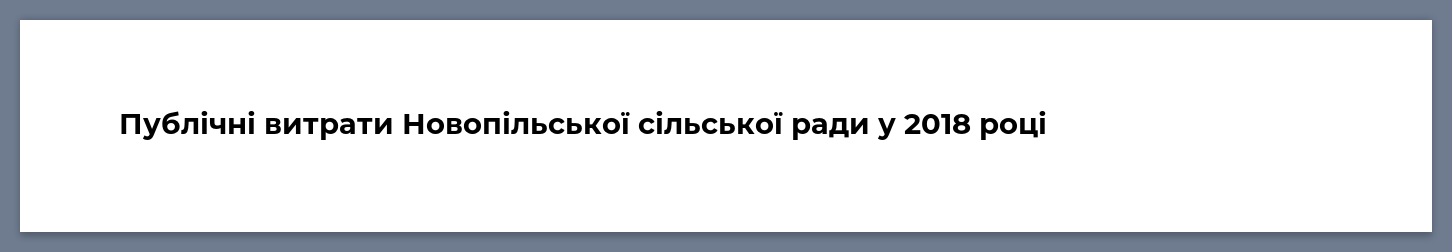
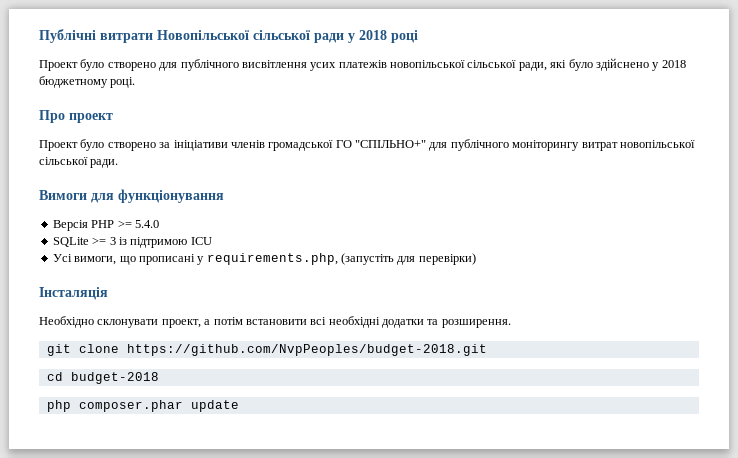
(1047, 125) none -> [39,58,686,71] [39,76,136,88] [39,110,113,123] [39,139,695,151] [39,157,119,168] [39,189,224,203] [52,220,159,231] [52,237,212,248] [52,253,476,265] [39,287,108,300] [39,316,511,328] [46,344,487,356] [46,372,159,384] [46,400,239,412] // Проект було створено для публічного висвітлення усих платежів новопільської сільської ради, які було здійснено у 2018 бюджетному році. // Про проект // Проект було створено за ініціативи членів громадської ГО "СПІЛЬНО+" для публічного моніторингу витрат новопільської сільської ради. // Вимоги для функціонування // Версія PHP >= 5.4.0 // SQLite >= 3 із підтримою ICU // Усі вимоги, що прописані у requirements.php, (запустіть для перевірки) // Інсталяція // Необхідно склонувати проект, а потім встановити всі необхідні додатки та розширення. // git clone https://github.com/NvpPeoples/budget-2018.git // cd budget-2018 // php composer.phar update

